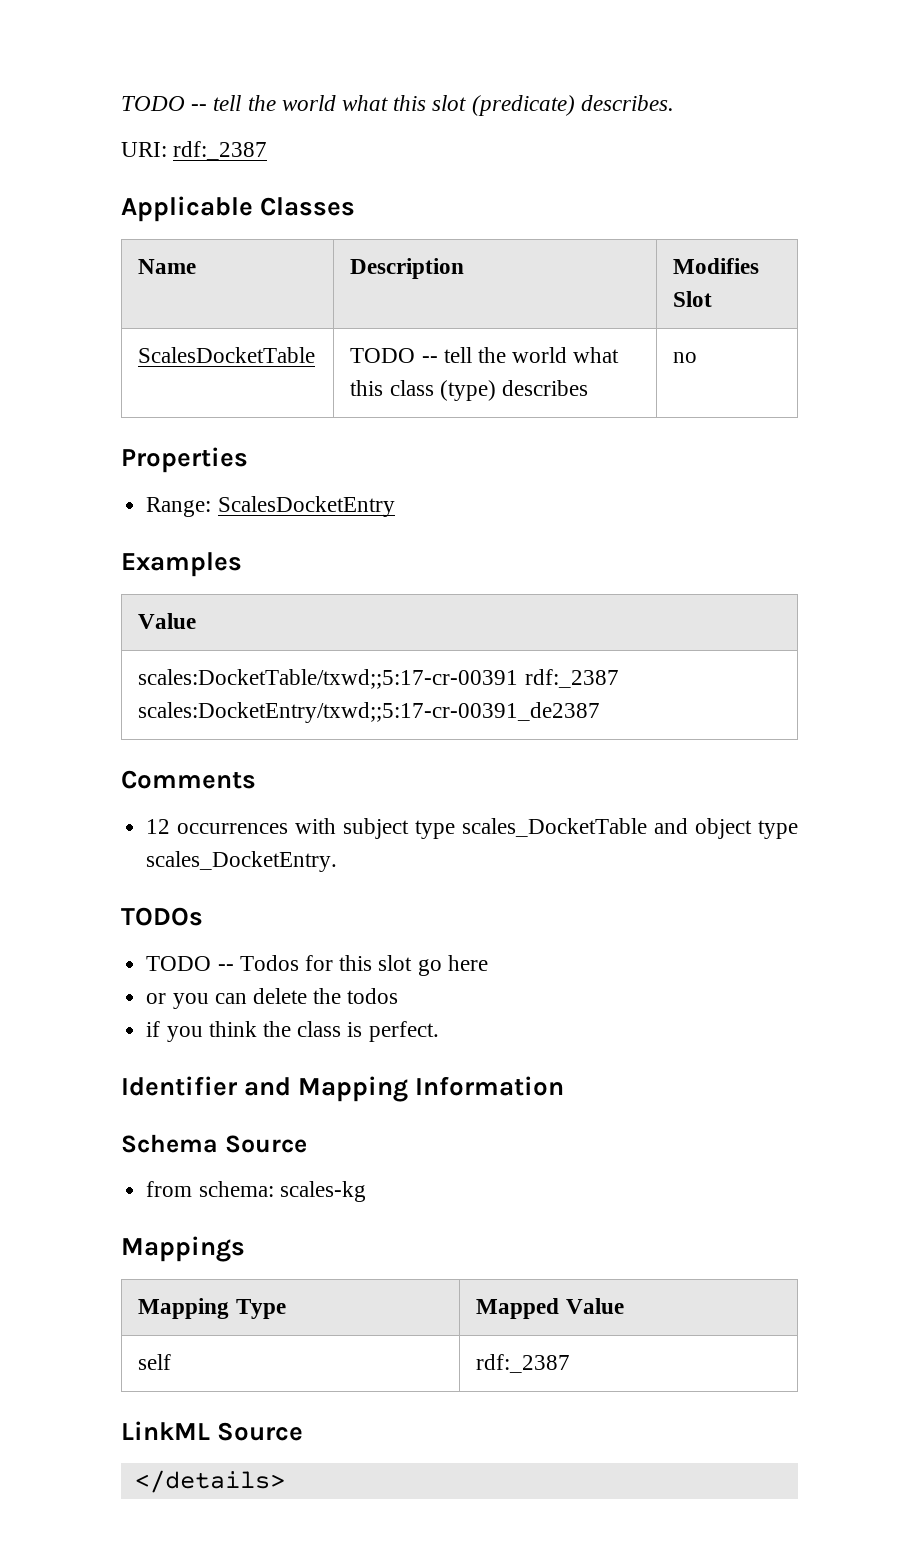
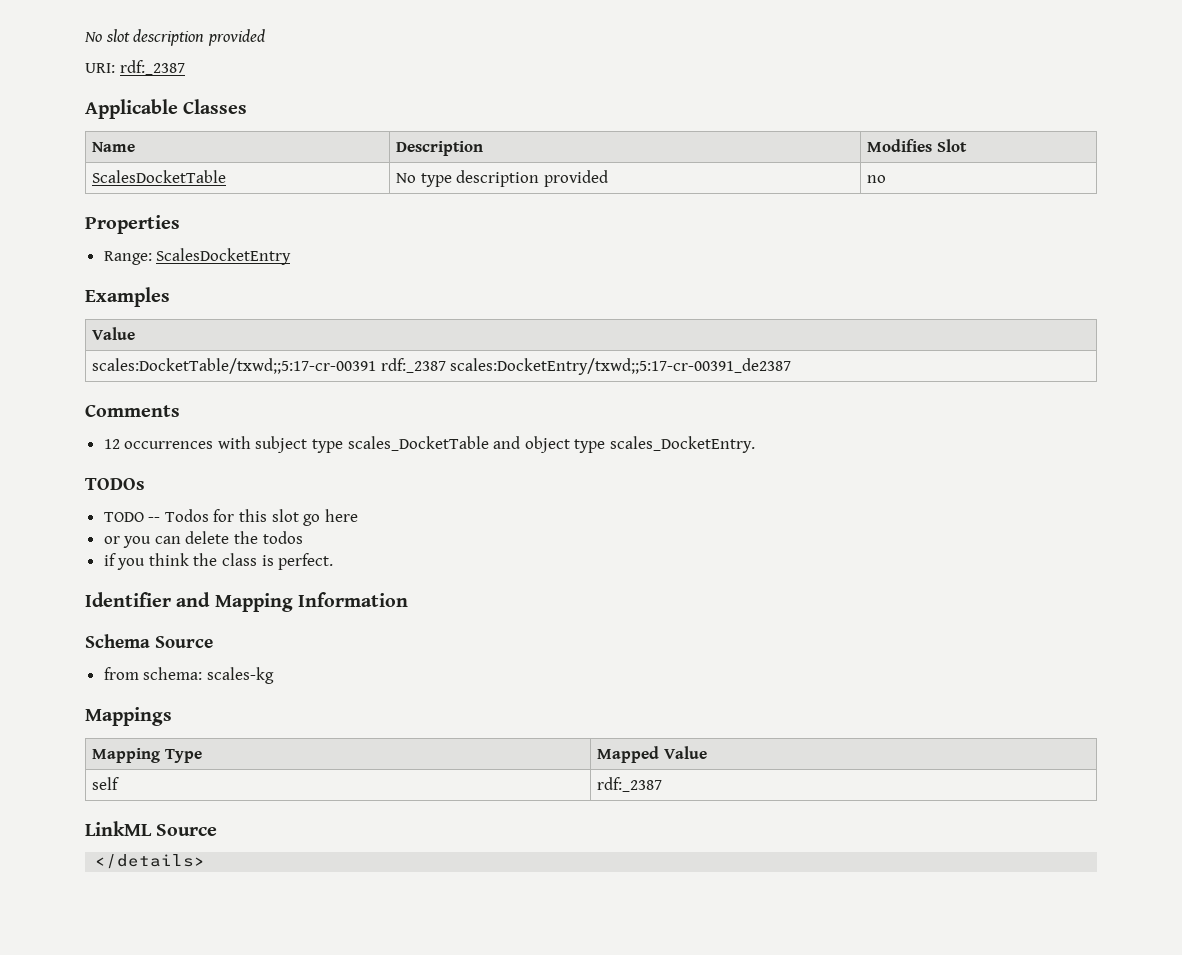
[121,95,674,116] TODO -- tell the world what this slot (predicate) describes. -> [84,29,265,46] No slot description provided
[350,347,620,363] [350,380,589,401] TODO -- tell the world what this class (type) describes -> [396,170,608,187] No type description provided

